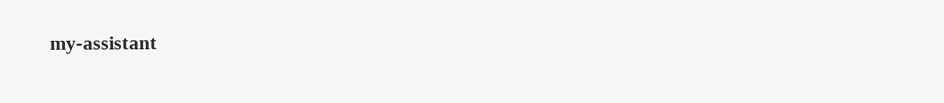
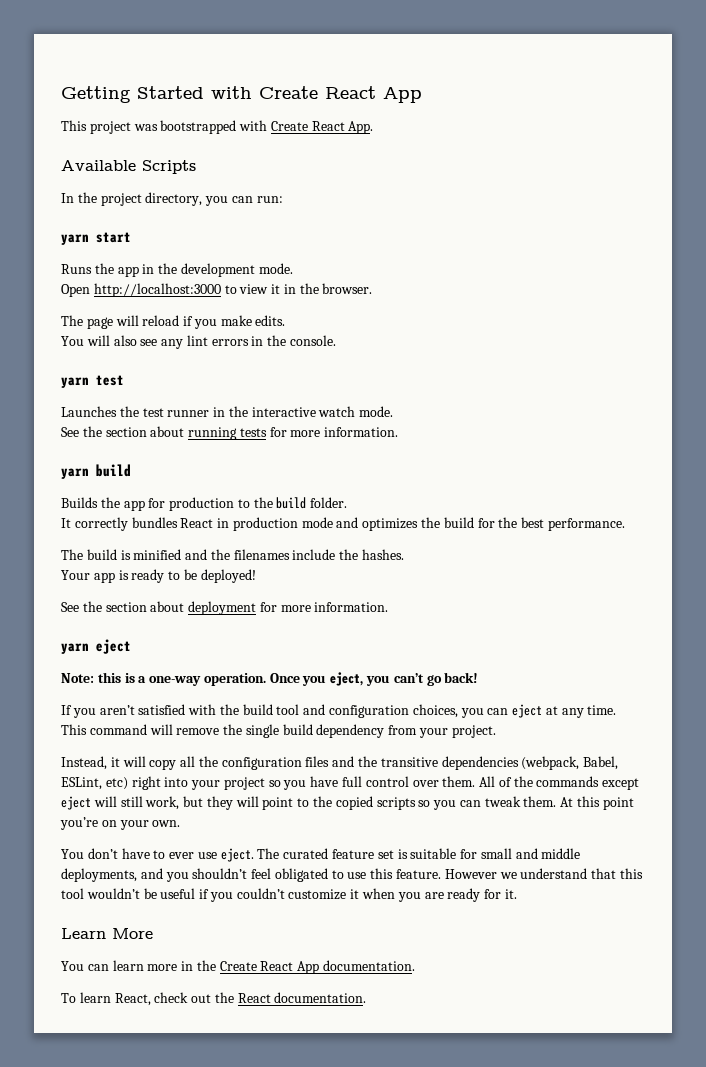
[49,36,158,54] my-assistant -> [61,86,422,103] [61,120,374,134] [61,160,196,174] [61,192,283,206] [61,232,131,245] [61,263,293,277] [61,283,373,297] [61,315,286,329] [61,335,337,349] [61,375,124,388] [61,406,394,417] [61,426,399,440] [61,464,131,479] [61,497,348,511] [61,517,625,531] [61,549,405,560] [61,569,256,583] [61,601,389,615] [61,639,131,654] [61,672,479,686] [61,704,617,718] [61,724,496,738] [61,756,619,770] [61,776,640,790] [61,796,634,810] [60,817,181,830] [61,848,581,862] [61,868,643,882] [61,888,517,902] [61,928,153,939] [61,960,416,974] [61,992,367,1006] Getting Started with Create React App // This project was bootstrapped with Create React App. // Available Scripts // In the project directory, you can run: // yarn start // Runs the app in the development mode. // Open http://localhost:3000 to view it in the browser. // The page will reload if you make edits. // You will also see any lint errors in the console. // yarn test // Launches the test runner in the interactive watch mode. // See the section about running tests for more information. // yarn build // Builds the app for production to the build folder. // It correctly bundles React in production mode and optimizes the build for the best performance. // The build is minified and the filenames include the hashes. // Your app is ready to be deployed! // See the section about deployment for more information. // yarn eject // Note: this is a one-way operation. Once you eject, you can’t go back! // If you aren’t satisfied with the build tool and configuration choices, you can eject at any time. This command will remove the single build dependency from your project. // Instead, it will copy all the configuration files and the transitive dependencies (webpack, Babel, ESLint, etc) right into your project so you have full control over them. All of the commands except eject will still work, but they will point to the copied scripts so you can tweak them. At this point you’re on your own. // You don’t have to ever use eject. The curated feature set is suitable for small and middle deployments, and you shouldn’t feel obligated to use this feature. However we understand that this tool wouldn’t be useful if you couldn’t customize it when you are ready for it. // Learn More // You can learn more in the Create React App documentation. // To learn React, check out the React documentation.

